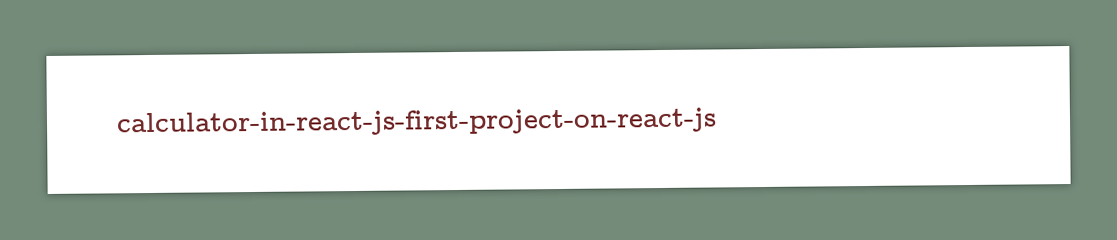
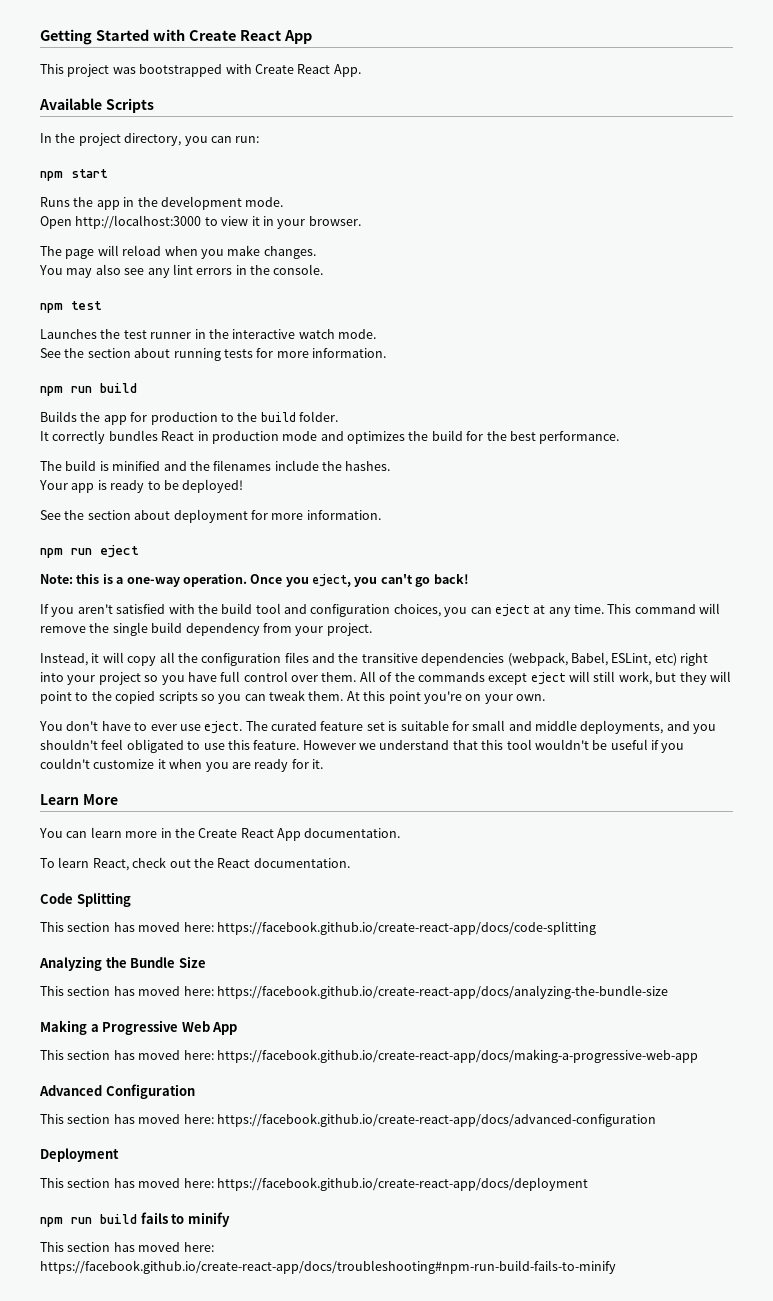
[116,107,717,138] calculator-in-react-js-first-project-on-react-js -> [40,29,312,45] [40,64,361,77] [39,98,154,113] [40,133,260,146] [40,169,108,181] [40,196,284,210] [40,215,361,229] [40,245,316,259] [39,264,324,278] [40,301,102,313] [40,329,376,339] [40,348,386,361] [40,383,137,396] [40,411,338,425] [40,430,620,444] [40,460,391,471] [39,479,244,493] [40,509,381,523] [40,545,139,558] [40,574,469,587] [40,603,721,617] [40,622,372,636] [40,652,708,666] [40,671,731,685] [40,690,545,704] [39,720,717,734] [40,739,685,753] [40,758,323,772] [40,794,118,805] [39,827,401,841] [40,857,350,871] [40,892,131,907] [40,921,596,935] [39,956,206,971] [40,985,668,999] [40,1020,238,1035] [40,1049,698,1063] [39,1084,195,1099] [40,1113,656,1127] [40,1148,119,1162] [40,1177,588,1191] [40,1212,230,1227] [40,1242,214,1252] [40,1260,616,1274] Getting Started with Create React App // This project was bootstrapped with Create React App. // Available Scripts // In the project directory, you can run: // npm start // Runs the app in the development mode. // Open http://localhost:3000 to view it in your browser. // The page will reload when you make changes. // You may also see any lint errors in the console. // npm test // Launches the test runner in the interactive watch mode. // See the section about running tests for more information. // npm run build // Builds the app for production to the build folder. // It correctly bundles React in production mode and optimizes the build for the best performance. // The build is minified and the filenames include the hashes. // Your app is ready to be deployed! // See the section about deployment for more information. // npm run eject // Note: this is a one-way operation. Once you eject, you can't go back! // If you aren't satisfied with the build tool and configuration choices, you can eject at any time. This command will remove the single build dependency from your project. // Instead, it will copy all the configuration files and the transitive dependencies (webpack, Babel, ESLint, etc) right into your project so you have full control over them. All of the commands except eject will still work, but they will point to the copied scripts so you can tweak them. At this point you're on your own. // You don't have to ever use eject. The curated feature set is suitable for small and middle deployments, and you shouldn't feel obligated to use this feature. However we understand that this tool wouldn't be useful if you couldn't customize it when you are ready for it. // Learn More // You can learn more in the Create React App documentation. // To learn React, check out the React documentation. // Code Splitting // This section has moved here: https://facebook.github.io/create-react-app/docs/code-splitting // Analyzing the Bundle Size // This section has moved here: https://facebook.github.io/create-react-app/docs/analyzing-the-bundle-size // Making a Progressive Web App // This section has moved here: https://facebook.github.io/create-react-app/docs/making-a-progressive-web-app // Advanced Configuration // This section has moved here: https://facebook.github.io/create-react-app/docs/advanced-configuration // Deployment // This section has moved here: https://facebook.github.io/create-react-app/docs/deployment // npm run build fails to minify // This section has moved here: https://facebook.github.io/create-react-app/docs/troubleshooting#npm-run-build-fails-to-minify

